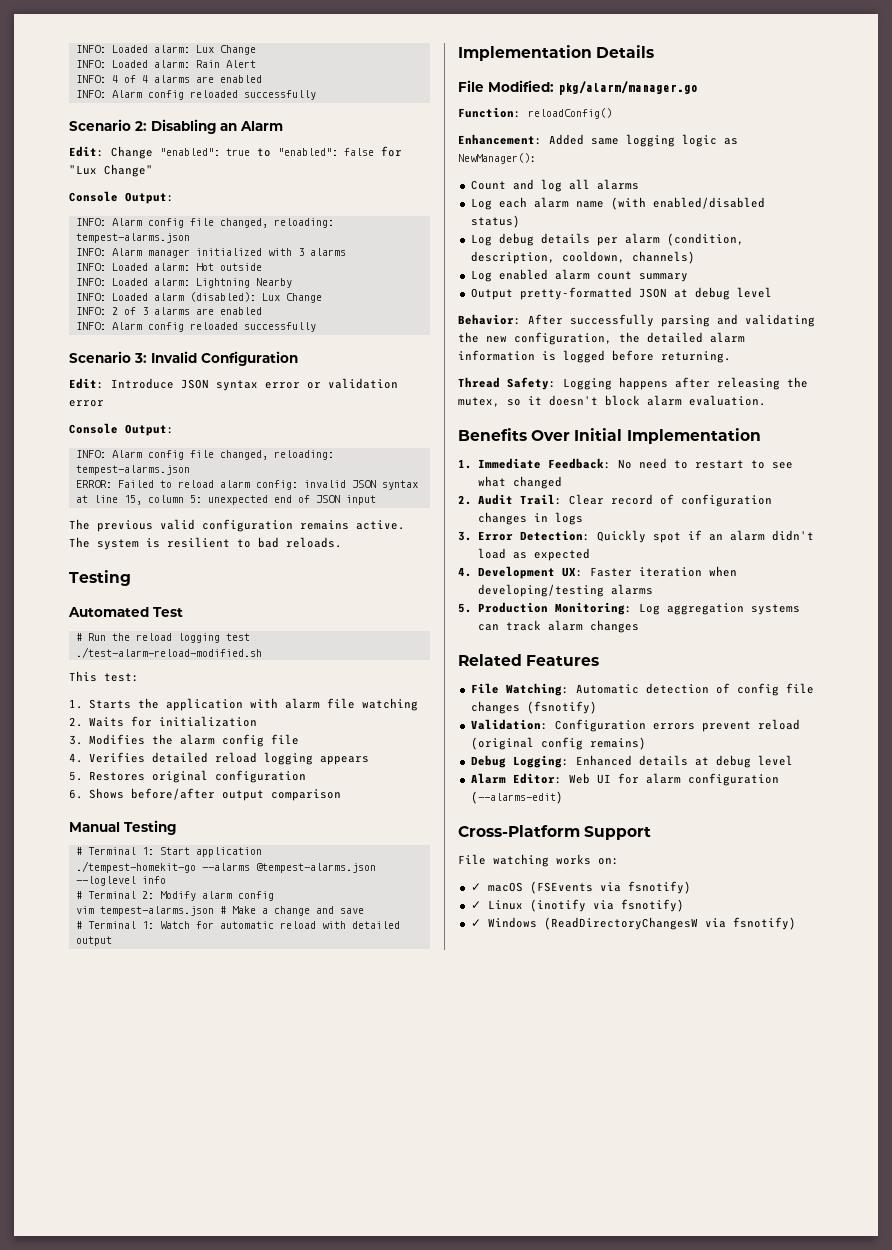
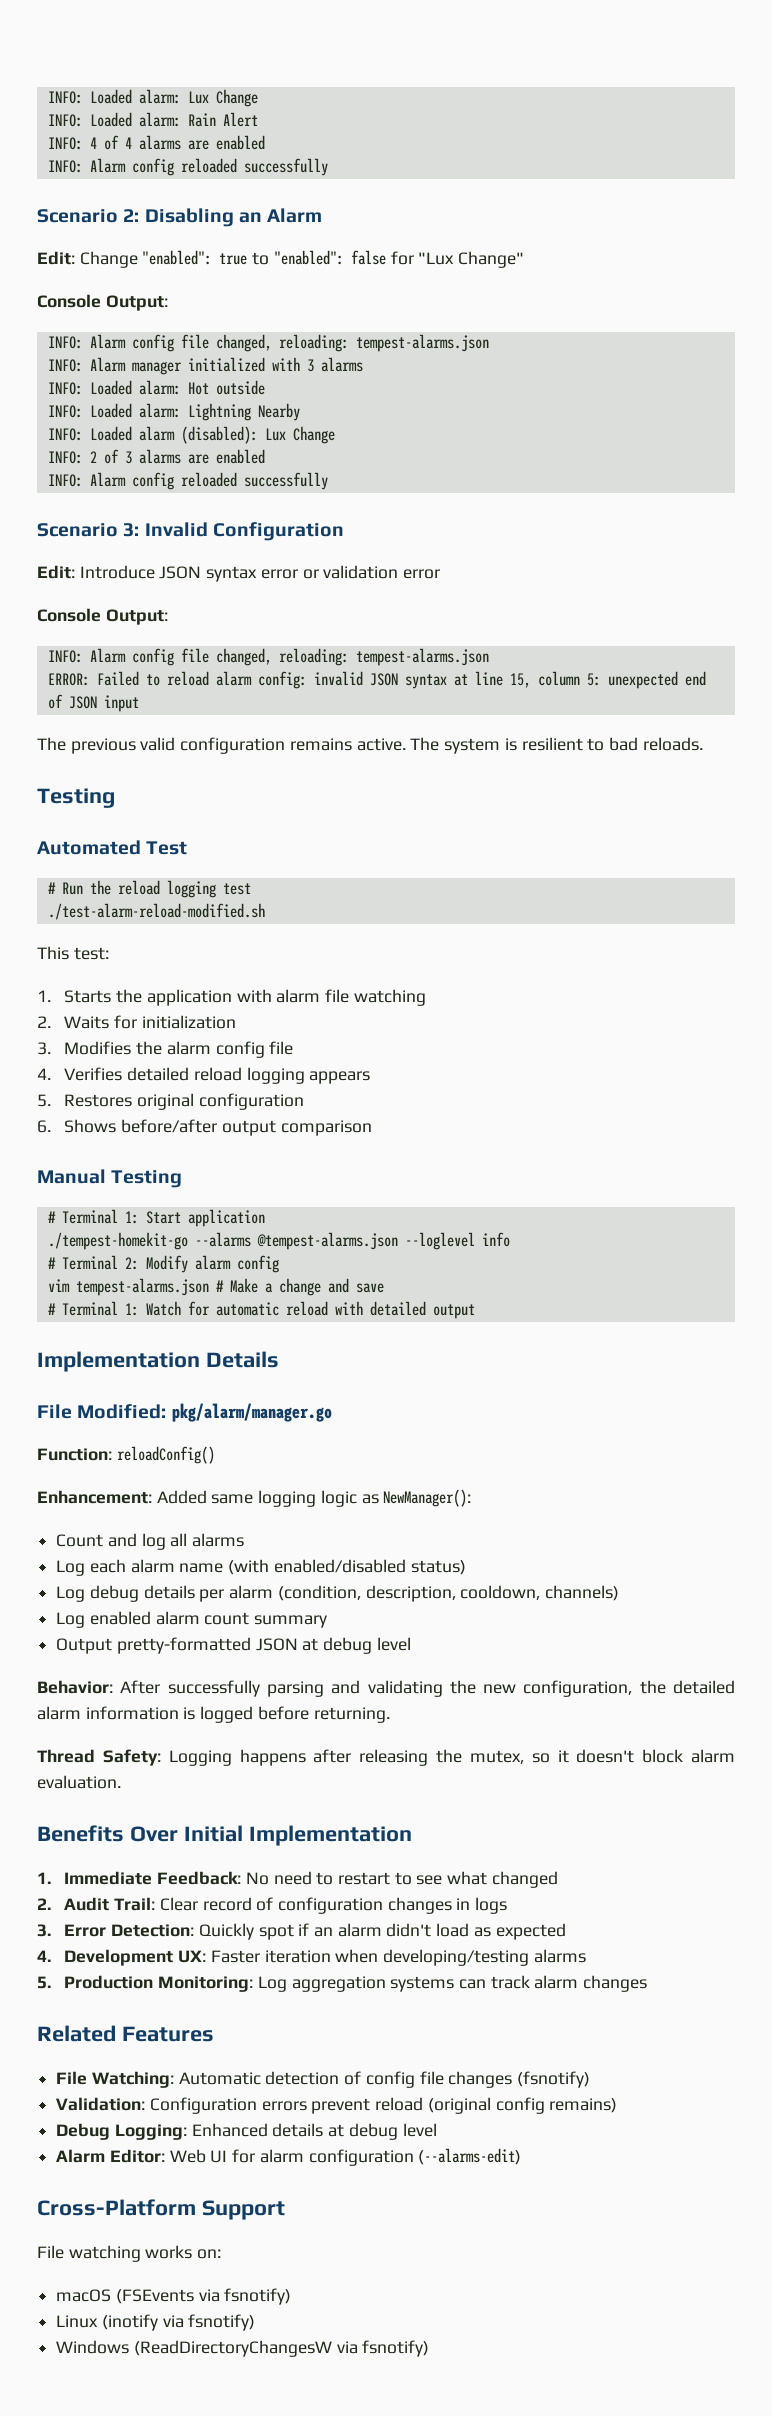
[470,883,481,891] ✓ -> (222, 2254) none
[470,901,481,909] ✓ -> (292, 2296) none
[470,919,481,927] ✓ -> (256, 2322) none

